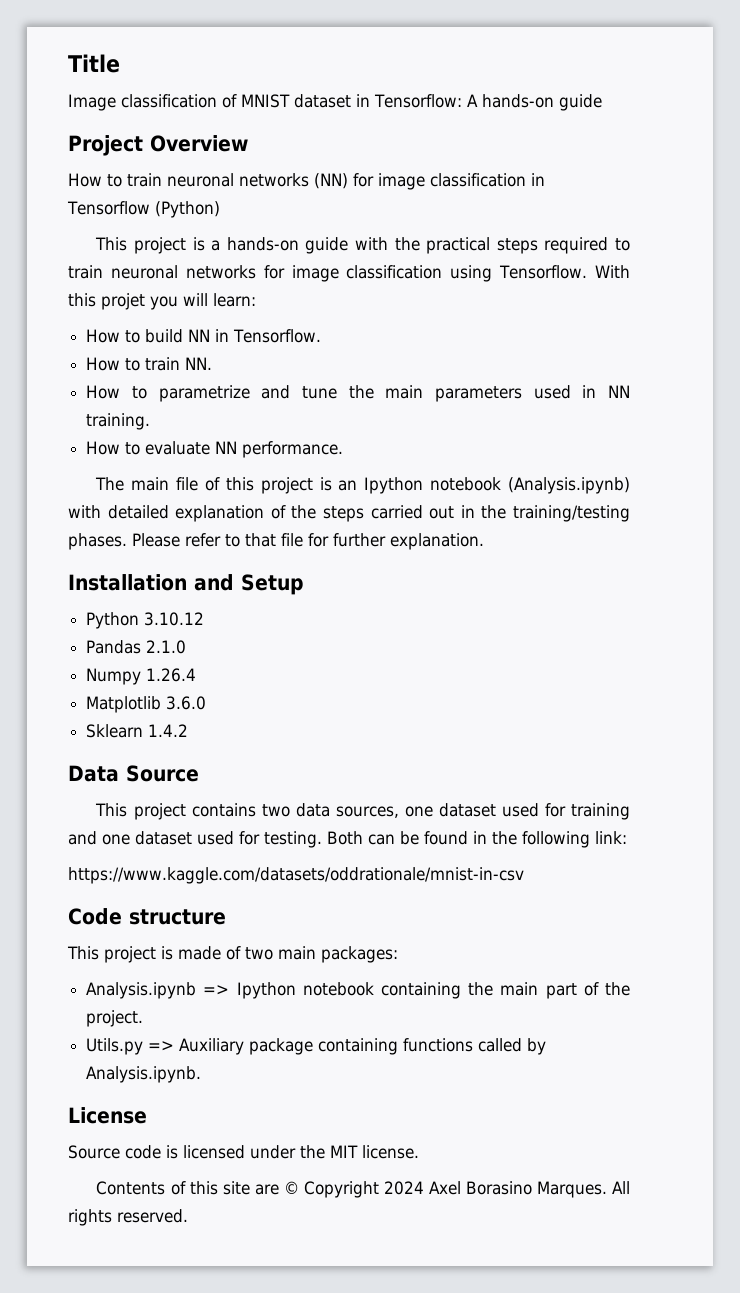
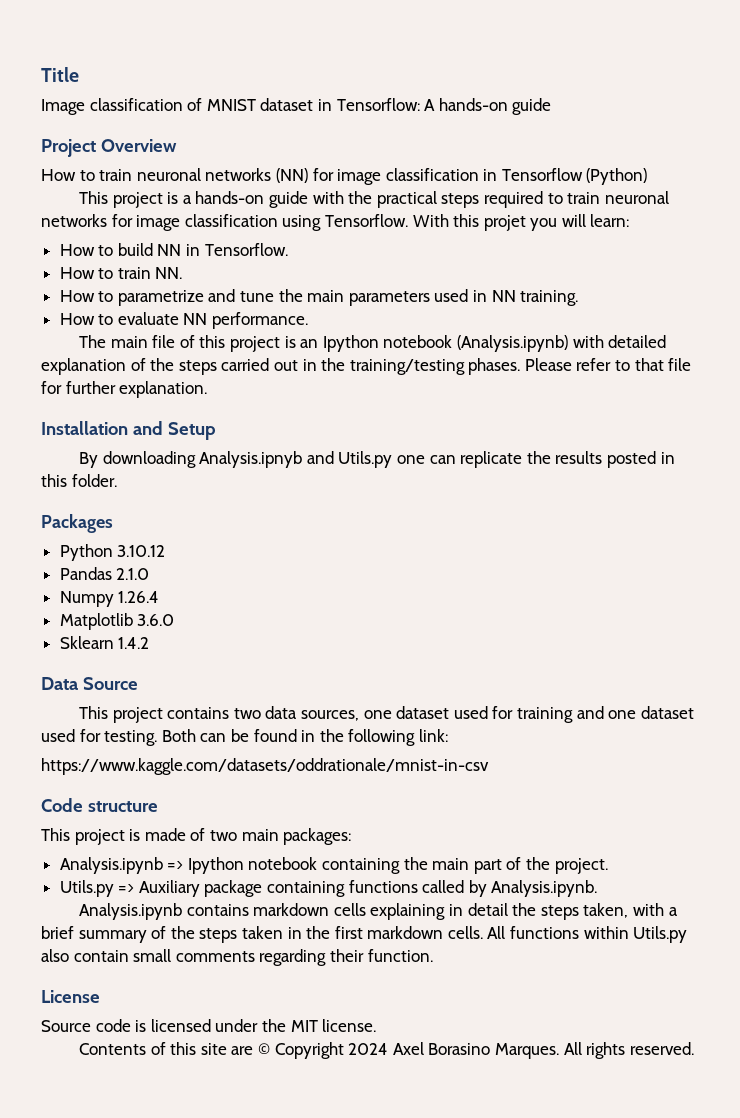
(304, 584) none -> [79,451,675,468] [41,474,117,487] [41,514,113,533] // By downloading Analysis.ipnyb and Utils.py one can replicate the results posted in this folder. // Packages
(202, 1074) none -> [79,903,678,920] [41,926,688,943] [41,949,433,966] // Analysis.ipynb contains markdown cells explaining in detail the steps taken, with a brief summary of the steps taken in the first markdown cells. All functions within Utils.py also contain small comments regarding their function.

